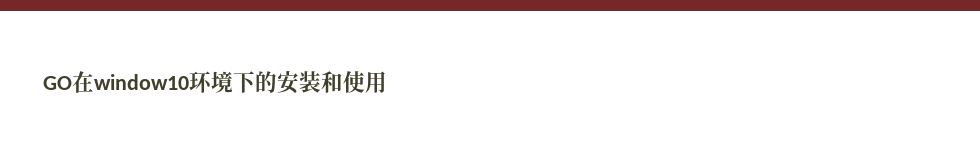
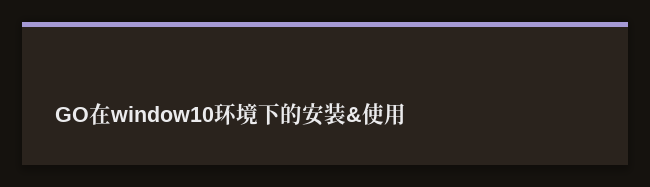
[321,71,343,93] 和 -> [346,107,362,122] &

